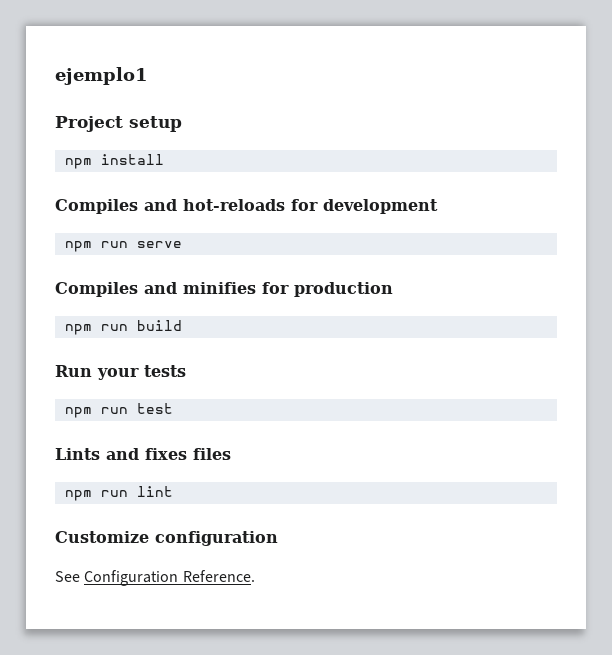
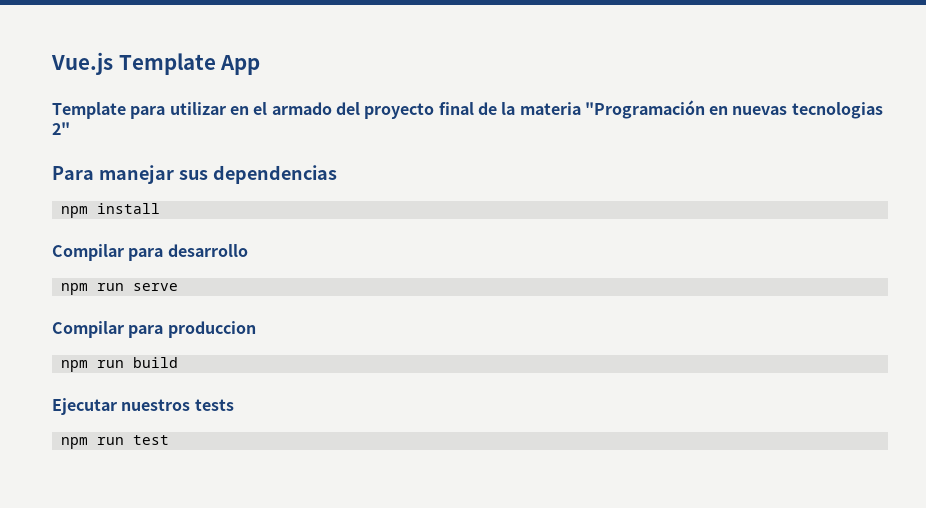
[55,67,148,85] [55,116,182,132] [64,154,164,169] [55,199,438,214] [64,241,182,252] [55,282,393,297] ejemplo1 // Project setup // npm install // Compiles and hot-reloads for development // npm run serve // Compiles and minifies for production -> [51,52,261,75] [52,100,883,119] [52,122,70,135] [52,165,337,184] [61,203,161,218] [52,244,248,261] [61,283,179,295] [52,321,256,338] Vue.js Template App // Template para utilizar en el armado del proyecto final de la materia "Programación en nuevas tecnologias 2" // Para manejar sus dependencias // npm install // Compilar para desarrollo // npm run serve // Compilar para produccion
[55,365,139,380] Run your -> [52,398,191,415] Ejecutar nuestros
[55,448,231,460] [64,486,173,501] [55,531,278,546] [55,570,255,586] // Lints and fixes files // npm run lint // Customize configuration // See Configuration Reference. -> (170, 440) none

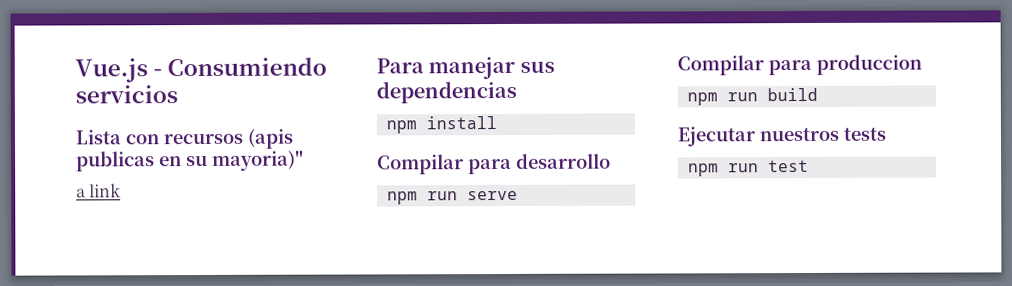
[118,53,261,75] [52,100,883,119] [52,122,70,135] Template App // Template para utilizar en el armado del proyecto final de la materia "Programación en nuevas tecnologias 2" -> [153,57,328,77] [75,85,178,104] [75,128,294,149] [76,150,304,172] [76,183,122,198] - Consumiendo servicios // Lista con recursos (apis publicas en su mayoria)" // a link

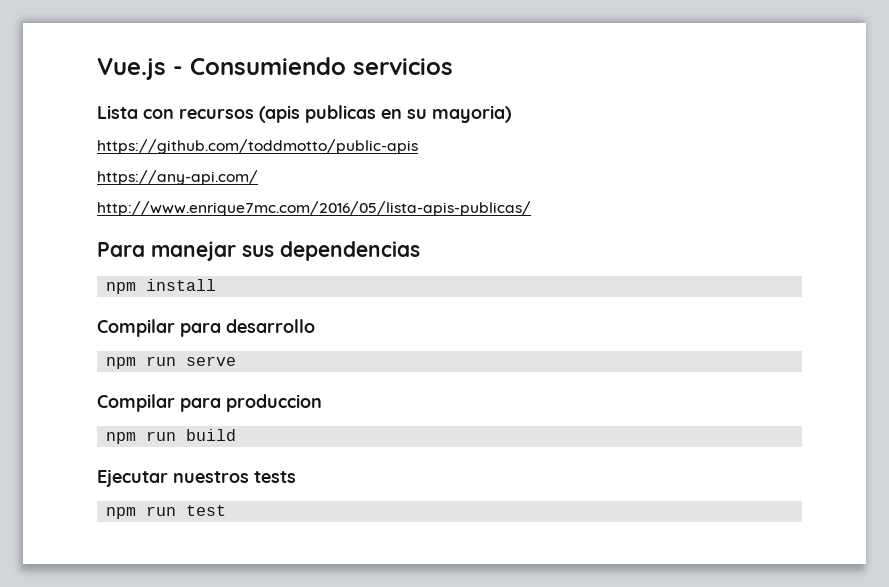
[212,150,304,171] [76,183,122,198] mayoria)" // a link -> [432,105,511,123] [97,139,418,154] [97,170,258,185] [97,201,531,216] mayoria) // https://github.com/toddmotto/public-apis // https://any-api.com/ // http://www.enrique7mc.com/2016/05/lista-apis-publicas/

